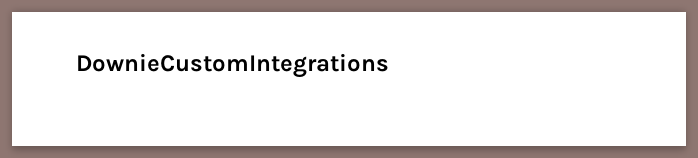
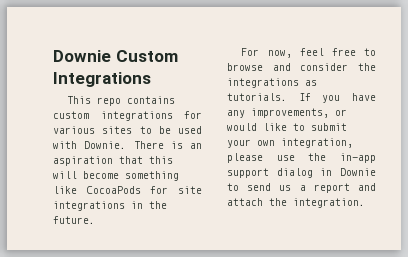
[76,53,389,78] DownieCustomIntegrations -> [53,50,178,62] [53,72,151,87] [67,96,176,106] [53,111,202,121] [53,126,202,134] [53,141,202,149] [53,156,173,166] [53,171,179,181] [53,186,202,194] [53,201,167,211] [53,216,95,224] [241,48,376,58] [227,63,376,71] [227,78,317,88] [227,93,376,103] [227,108,347,118] [227,123,347,131] [227,138,353,148] [227,153,376,163] [227,168,376,178] [227,183,376,193] [227,198,365,208] Downie Custom Integrations // This repo contains custom integrations for various sites to be used with Downie. There is an aspiration that this will become something like CocoaPods for site integrations in the future. // For now, feel free to browse and consider the integrations as tutorials. If you have any improvements, or would like to submit your own integration, please use the in-app support dialog in Downie to send us a report and attach the integration.

